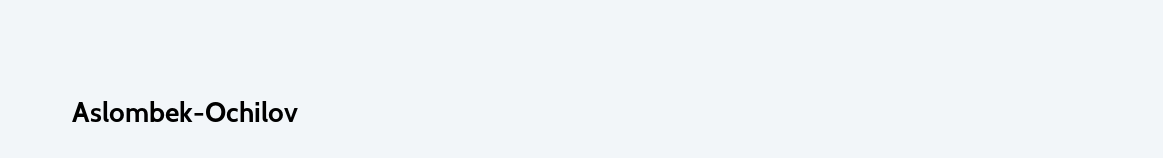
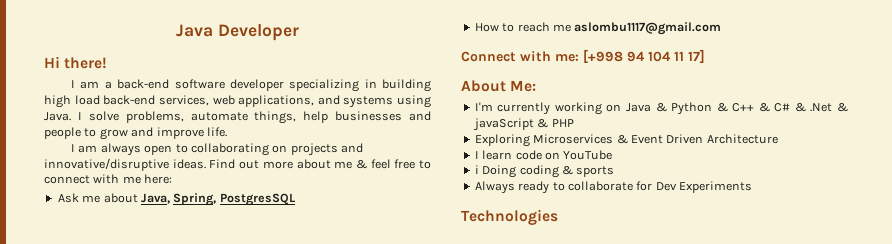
[72,101,298,122] Aslombek-Ochilov -> [176,24,299,41] [44,56,108,69] [71,79,431,92] [44,95,431,108] [44,111,431,124] [44,127,227,140] [71,143,364,156] [44,158,431,171] [44,174,173,184] [57,193,295,206] [474,22,722,35] [461,49,705,63] [461,80,537,92] [474,102,849,115] [472,118,574,131] [474,134,778,147] [474,150,613,160] [474,165,615,178] [474,181,752,194] [461,209,558,225] Java Developer // Hi there! // I am a back-end software developer specializing in building high load back-end services, web applications, and systems using Java. I solve problems, automate things, help businesses and people to grow and improve life. // I am always open to collaborating on projects and innovative/disruptive ideas. Find out more about me & feel free to connect with me here: // Ask me about Java, Spring, PostgresSQL // How to reach me aslombu1117@gmail.com // Connect with me: [+998 94 104 11 17] // About Me: // I'm currently working on Java & Python & C++ & C# & .Net & javaScript & PHP // Exploring Microservices & Event Driven Architecture // I learn code on YouTube // i Doing coding & sports // Always ready to collaborate for Dev Experiments // Technologies

